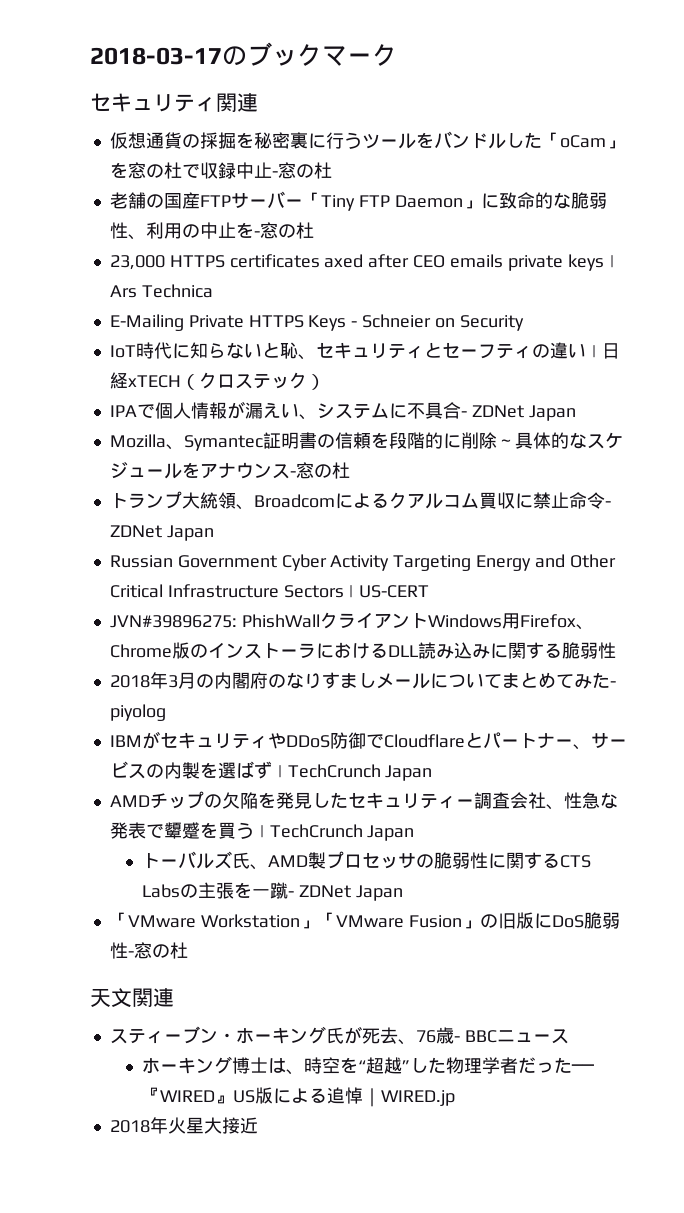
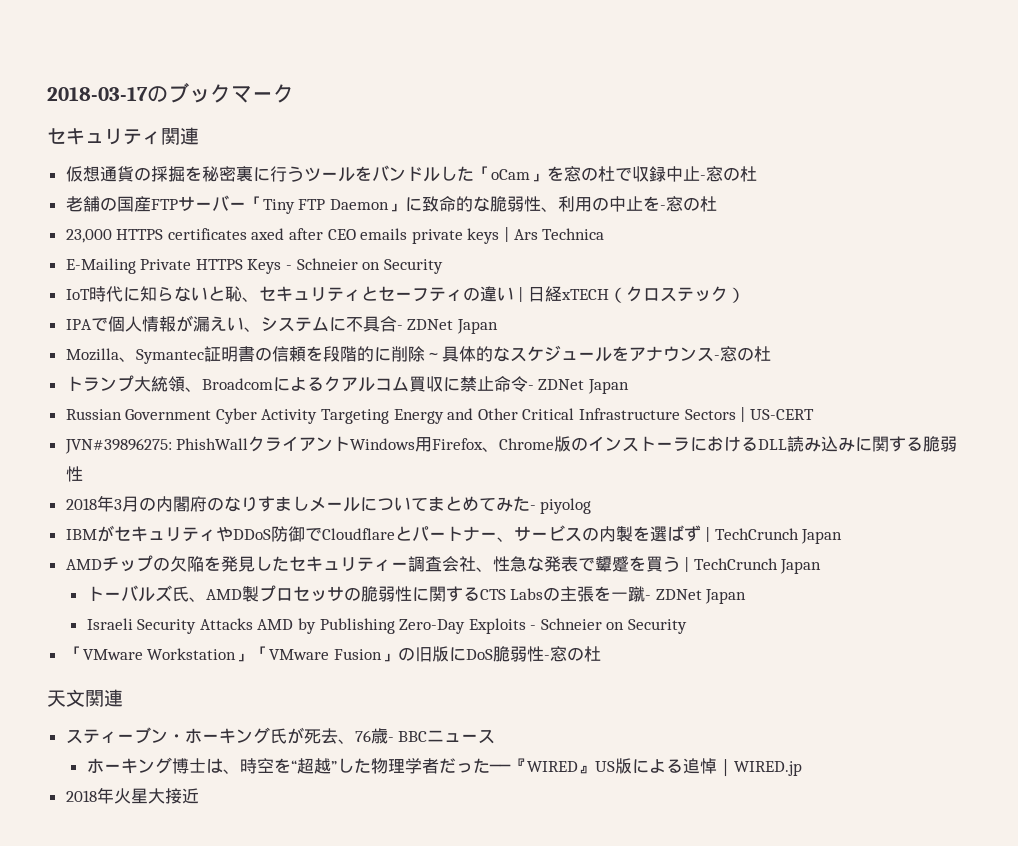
(403, 893) none -> [86,618,688,634] // Israeli Security Attacks AMD by Publishing Zero-Day Exploits - Schneier on Security

